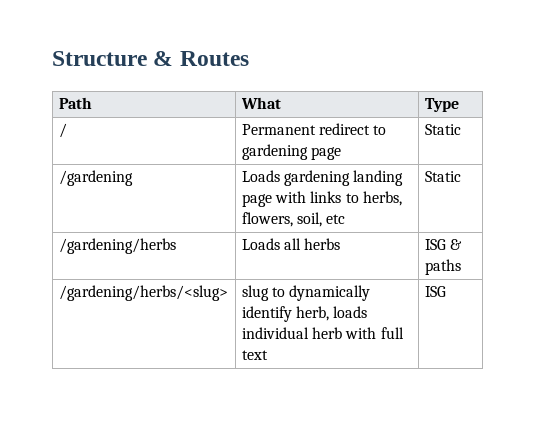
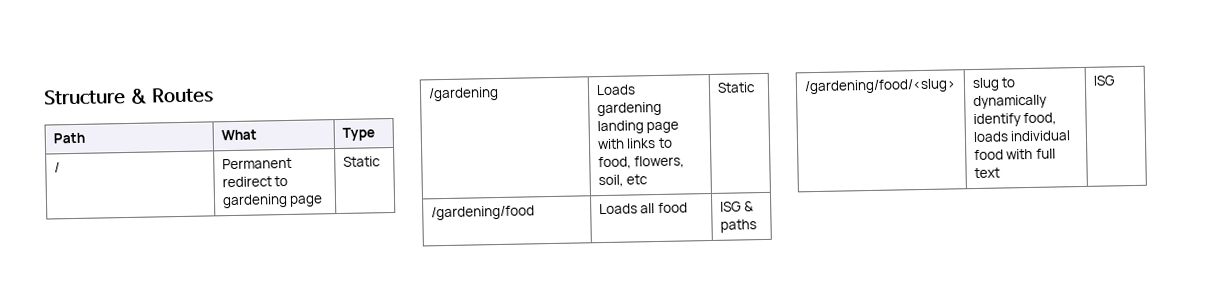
[362,191,402,206] herbs, -> [597,156,632,170] food,
[58,238,176,254] /gardening/herbs -> [430,205,535,221] /gardening/food
[304,238,341,250] herbs -> [658,202,689,213] food
[58,285,228,301] /gardening/herbs/<slug> -> [803,78,956,95] /gardening/food/<slug>
[295,306,329,321] herb, -> [1023,112,1058,126] food,
[311,327,342,339] herb -> [973,149,1004,161] food

